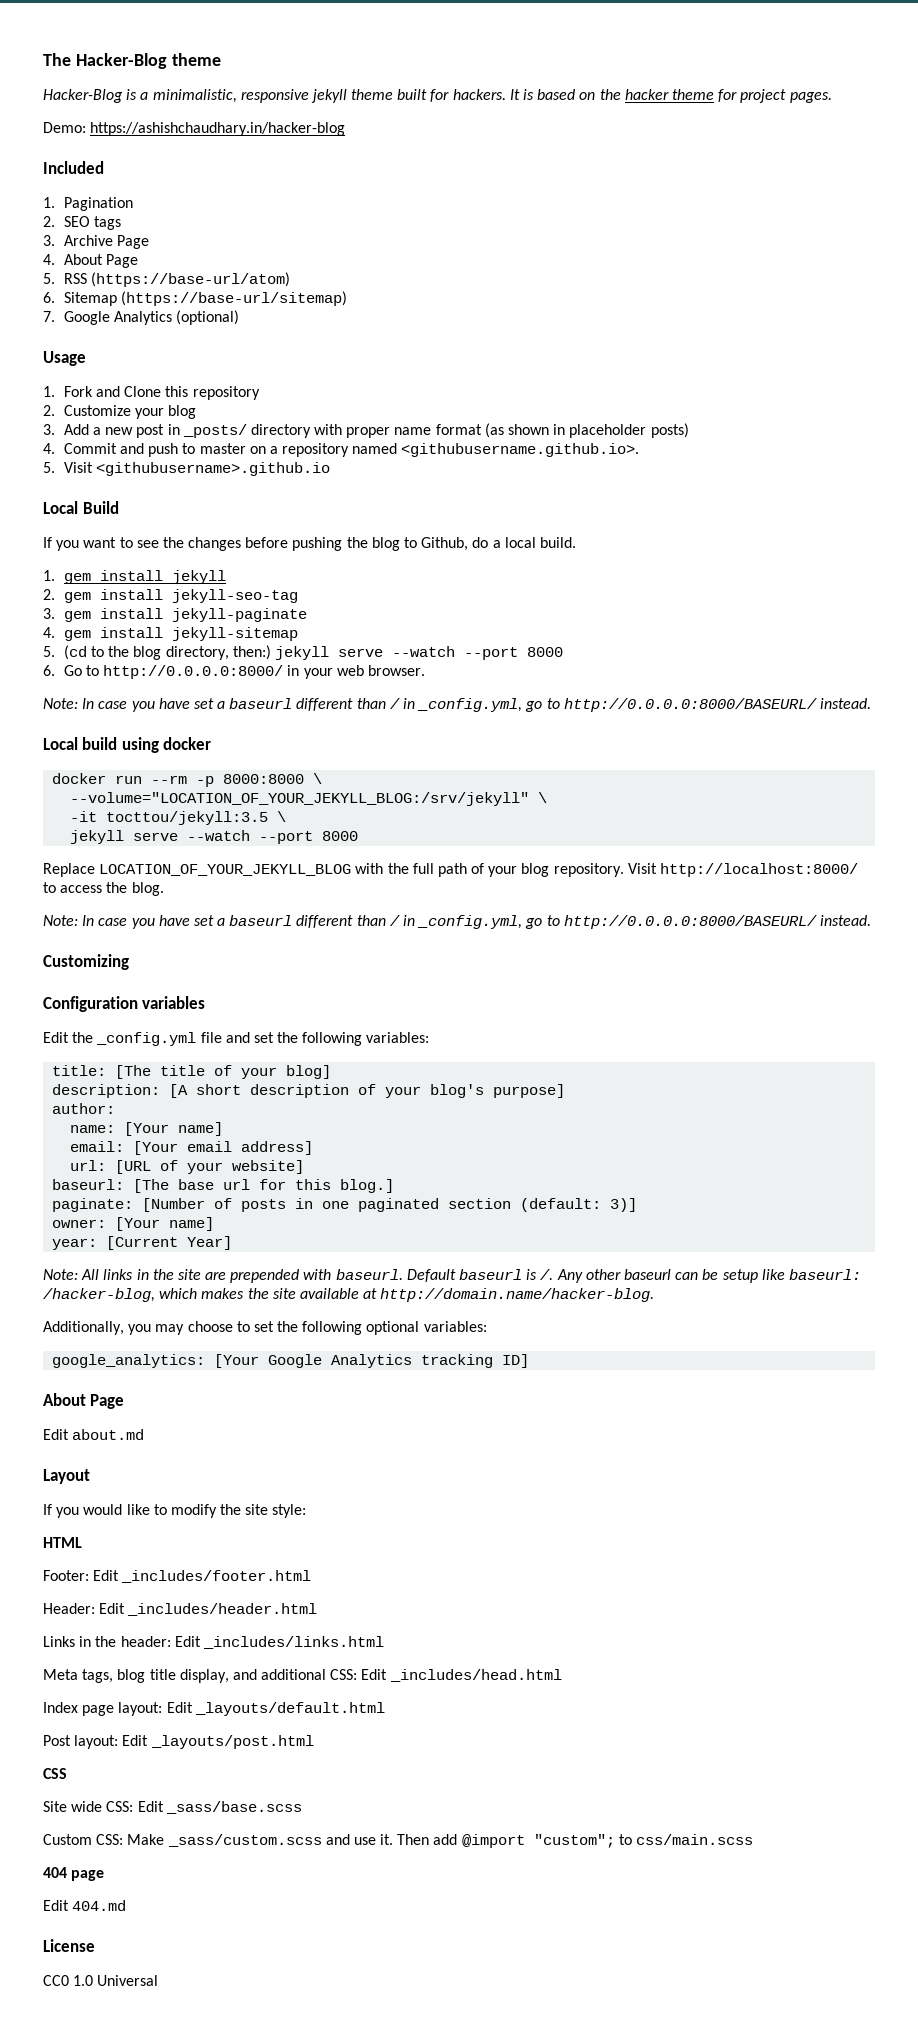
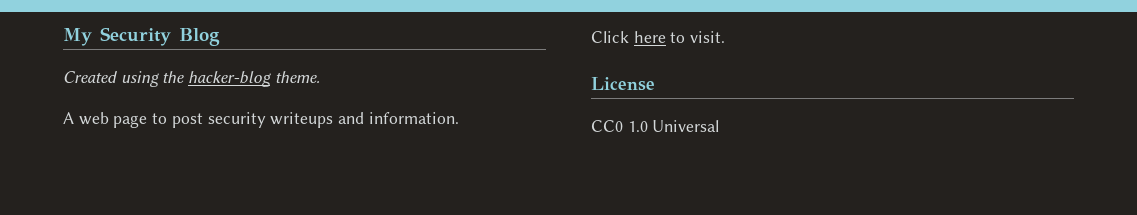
[43,53,221,69] [43,89,832,103] [43,122,346,136] [43,161,104,174] [43,197,133,211] [43,216,121,230] [43,235,149,249] [43,254,138,268] [43,272,290,287] [43,291,347,306] [43,310,240,325] [43,351,86,366] [43,386,260,400] [43,405,197,419] [43,423,689,438] [43,443,640,457] [43,462,330,476] [43,501,119,514] [43,537,576,551] [43,570,226,584] [43,589,298,603] [43,608,307,622] [43,627,298,641] [43,645,563,660] [43,665,425,679] [43,698,871,712] [43,737,212,753] [52,773,323,787] [70,792,548,806] [70,811,287,825] [70,830,359,844] [43,863,859,877] [43,882,164,896] [43,915,871,929] [43,954,129,970] [43,996,206,1012] [43,1032,430,1046] [52,1065,332,1079] [52,1084,566,1098] [52,1103,116,1114] [70,1122,224,1136] [70,1141,314,1155] [70,1160,305,1174] [52,1179,395,1193] [52,1198,638,1212] [52,1217,215,1231] [52,1236,233,1250] [43,1269,861,1283] [43,1288,655,1302] [43,1321,487,1335] [52,1354,530,1368] [43,1393,125,1409] [43,1429,145,1440] [43,1469,90,1484] [43,1504,307,1518] [43,1537,82,1548] [43,1570,312,1583] [43,1603,318,1616] [43,1636,384,1649] [43,1669,562,1683] [43,1702,385,1716] [43,1735,314,1749] [43,1768,67,1779] [43,1801,302,1814] [43,1834,754,1848] [43,1867,105,1881] [43,1900,127,1911] The Hacker-Blog theme // Hacker-Blog is a minimalistic, responsive jekyll theme built for hackers. It is based on the hacker theme for project pages. // Demo: https://ashishchaudhary.in/hacker-blog // Included // 1. Pagination // 2. SEO tags // 3. Archive Page // 4. About Page // 5. RSS (https://base-url/atom) // 6. Sitemap (https://base-url/sitemap) // 7. Google Analytics (optional) // Usage // 1. Fork and Clone this repository // 2. Customize your blog // 3. Add a new post in _posts/ directory with proper name format (as shown in placeholder posts) // 4. Commit and push to master on a repository named <githubusername.github.io>. // 5. Visit <githubusername>.github.io // Local Build // If you want to see the changes before pushing the blog to Github, do a local build. // 1. gem install jekyll // 2. gem install jekyll-seo-tag // 3. gem install jekyll-paginate // 4. gem install jekyll-sitemap // 5. (cd to the blog directory, then:) jekyll serve --watch --port 8000 // 6. Go to http://0.0.0.0:8000/ in your web browser. // Note: In case you have set a baseurl different than / in _config.yml, go to http://0.0.0.0:8000/BASEURL/ instead. // Local build using docker // docker run --rm -p 8000:8000 \ // --volume="LOCATION_OF_YOUR_JEKYLL_BLOG:/srv/jekyll" \ // -it tocttou/jekyll:3.5 \ // jekyll serve --watch --port 8000 // Replace LOCATION_OF_YOUR_JEKYLL_BLOG with the full path of your blog repository. Visit http://localhost:8000/ to access the blog. // Note: In case you have set a baseurl different than / in _config.yml, go to http://0.0.0.0:8000/BASEURL/ instead. // Customizing // Configuration variables // Edit the _config.yml file and set the following variables: // title: [The title of your blog] // description: [A short description of your blog's purpose] // author: // name: [Your name] // email: [Your email address] // url: [URL of your website] // baseurl: [The base url for this blog.] // paginate: [Number of posts in one paginated section (default: 3)] // owner: [Your name] // year: [Current Year] // Note: All links in the site are prepended with baseurl. Default baseurl is /. Any other baseurl can be setup like baseurl: /hacker-blog, which makes the site available at http://domain.name/hacker-blog. // Additionally, you may choose to set the following optional variables: // google_analytics: [Your Google Analytics tracking ID] // About Page // Edit about.md // Layout // If you would like to modify the site style: // HTML // Footer: Edit _includes/footer.html // Header: Edit _includes/header.html // Links in the header: Edit _includes/links.html // Meta tags, blog title display, and additional CSS: Edit _includes/head.html // Index page layout: Edit _layouts/default.html // Post layout: Edit _layouts/post.html // CSS // Site wide CSS: Edit _sass/base.scss // Custom CSS: Make _sass/custom.scss and use it. Then add @import "custom"; to css/main.scss // 404 page // Edit 404.md -> [63,27,220,46] [63,71,320,87] [63,112,459,128] [591,31,726,43] My Security Blog // Created using the hacker-blog theme. // A web page to post security writeups and information. // Click here to visit.

